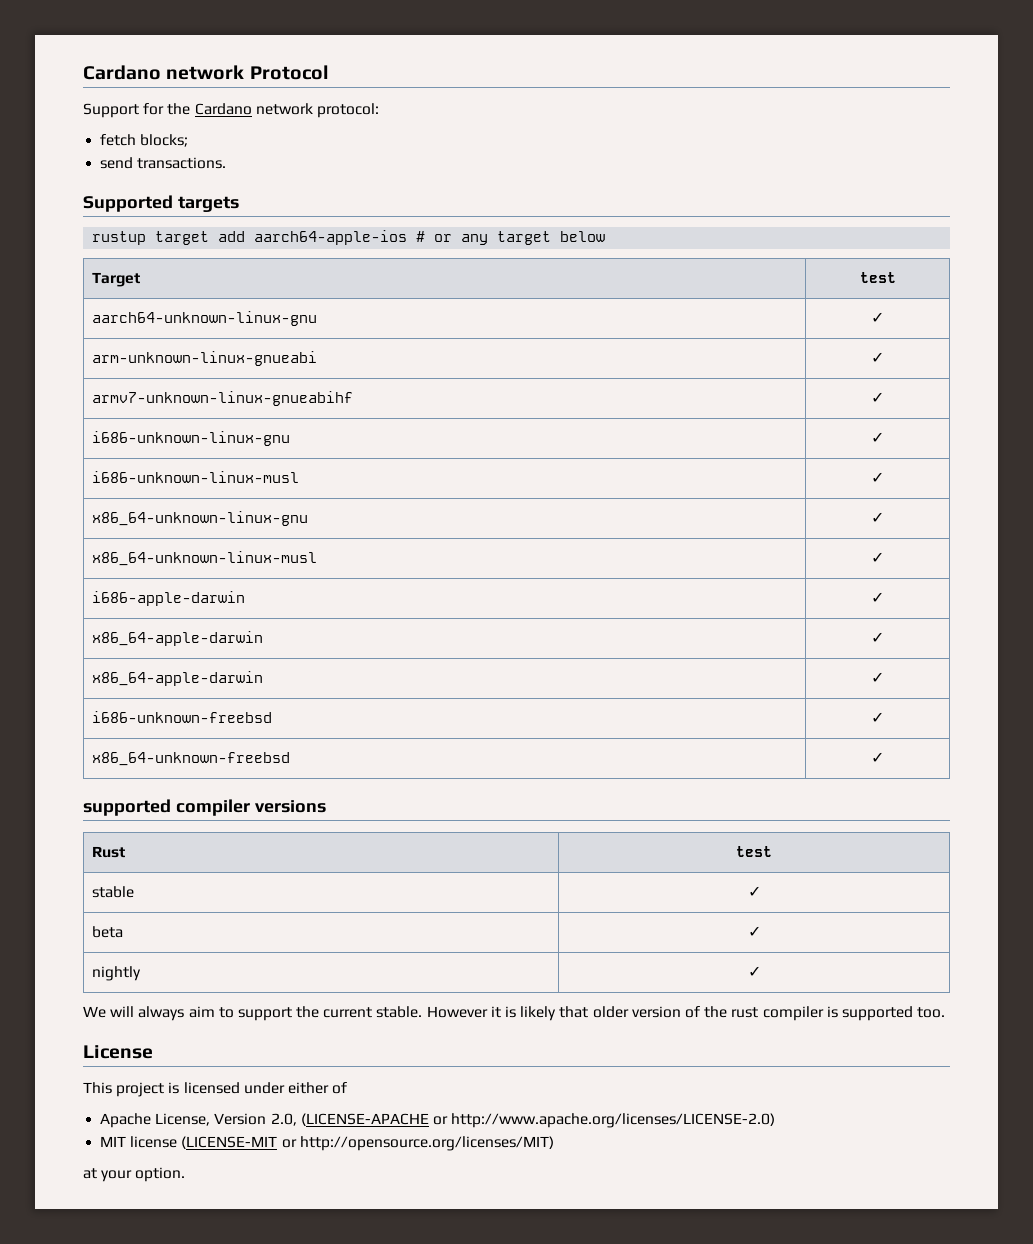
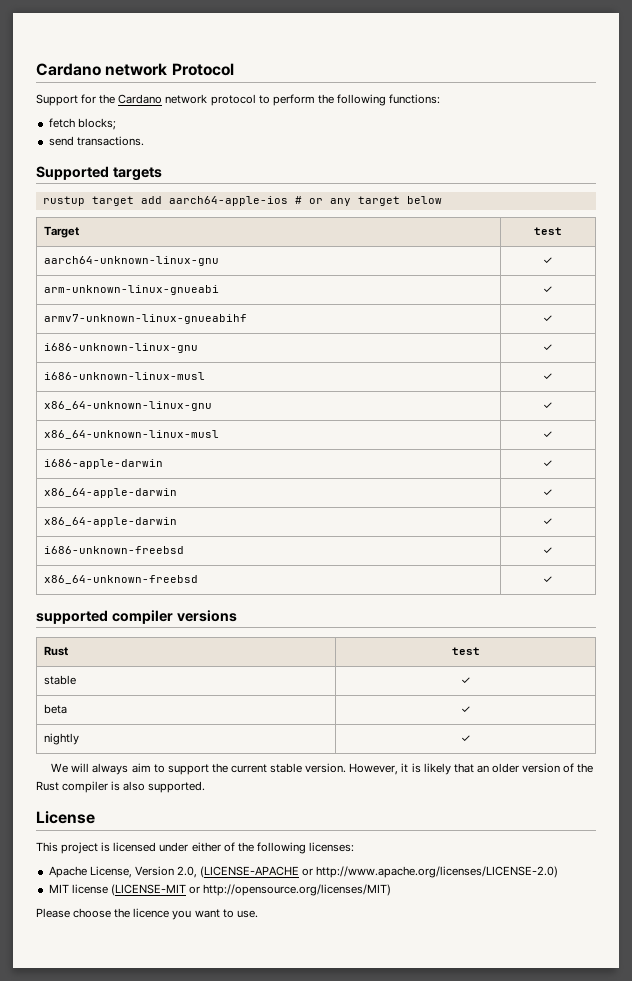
[316,103,379,118] protocol: -> [210,94,441,106] protocol to perform the following functions:
[376,1006,488,1018] stable. However -> [270,763,399,775] stable version. However,
(589, 1012) none -> [476,765,489,773] an
[731,1007,759,1018] rust -> [36,781,59,791] Rust
[841,1006,946,1021] supported too. -> [123,781,206,793] also supported.
(348, 1088) none -> [237,842,354,854] the following licenses:
[83,1167,186,1182] at your option. -> [36,908,258,920] Please choose the licence you want to use.

